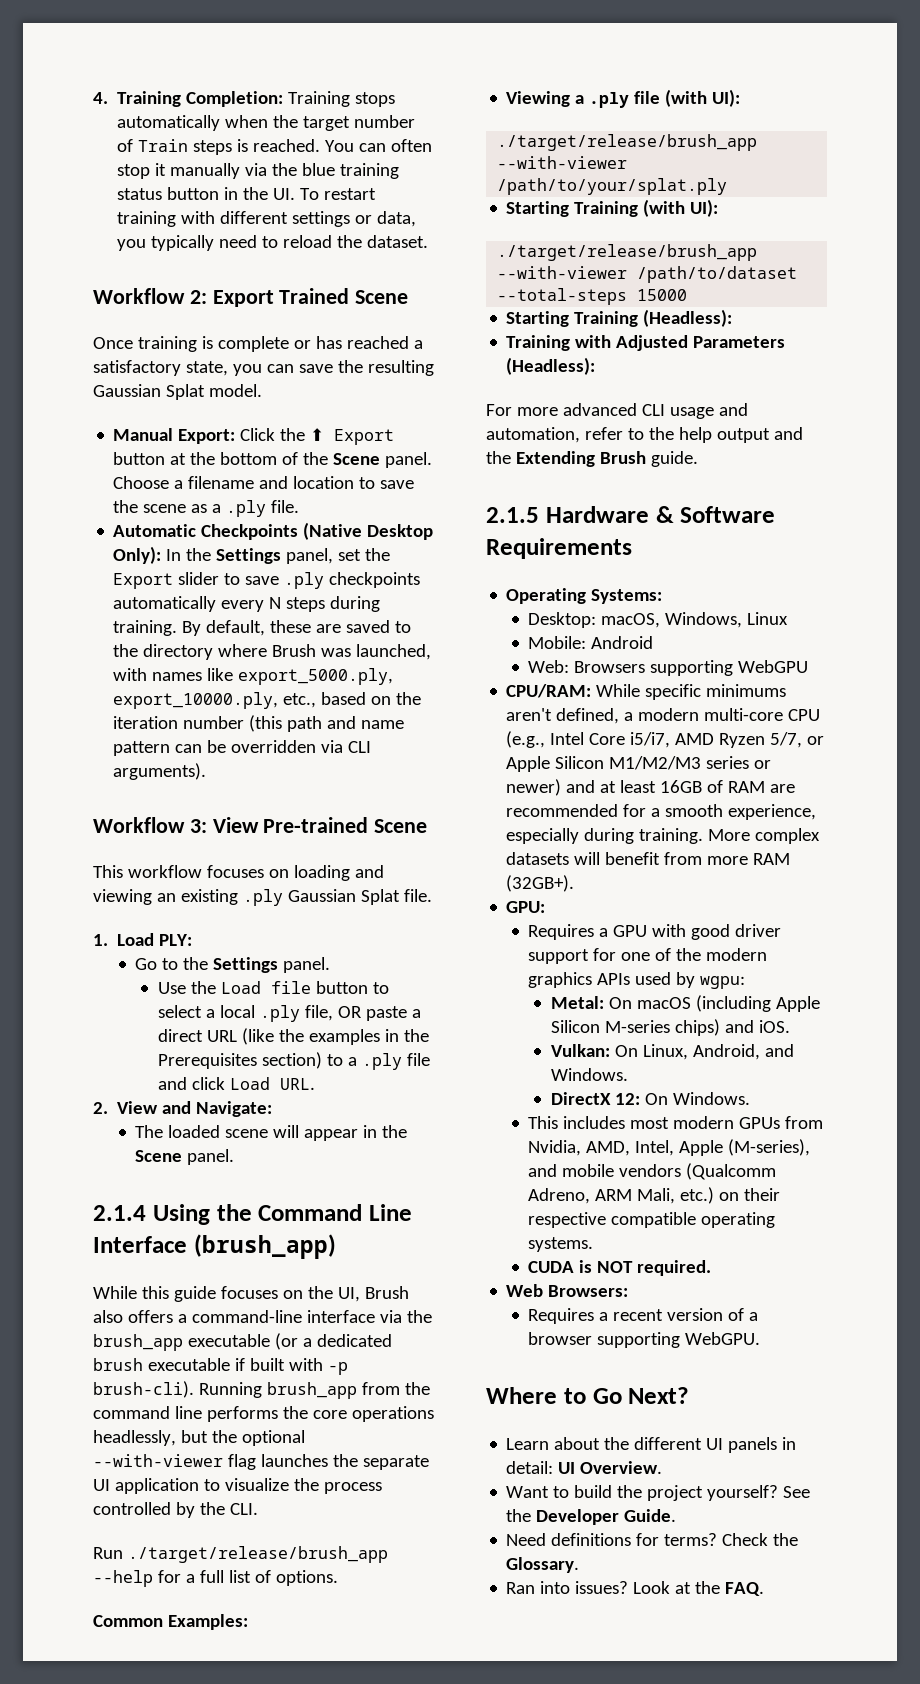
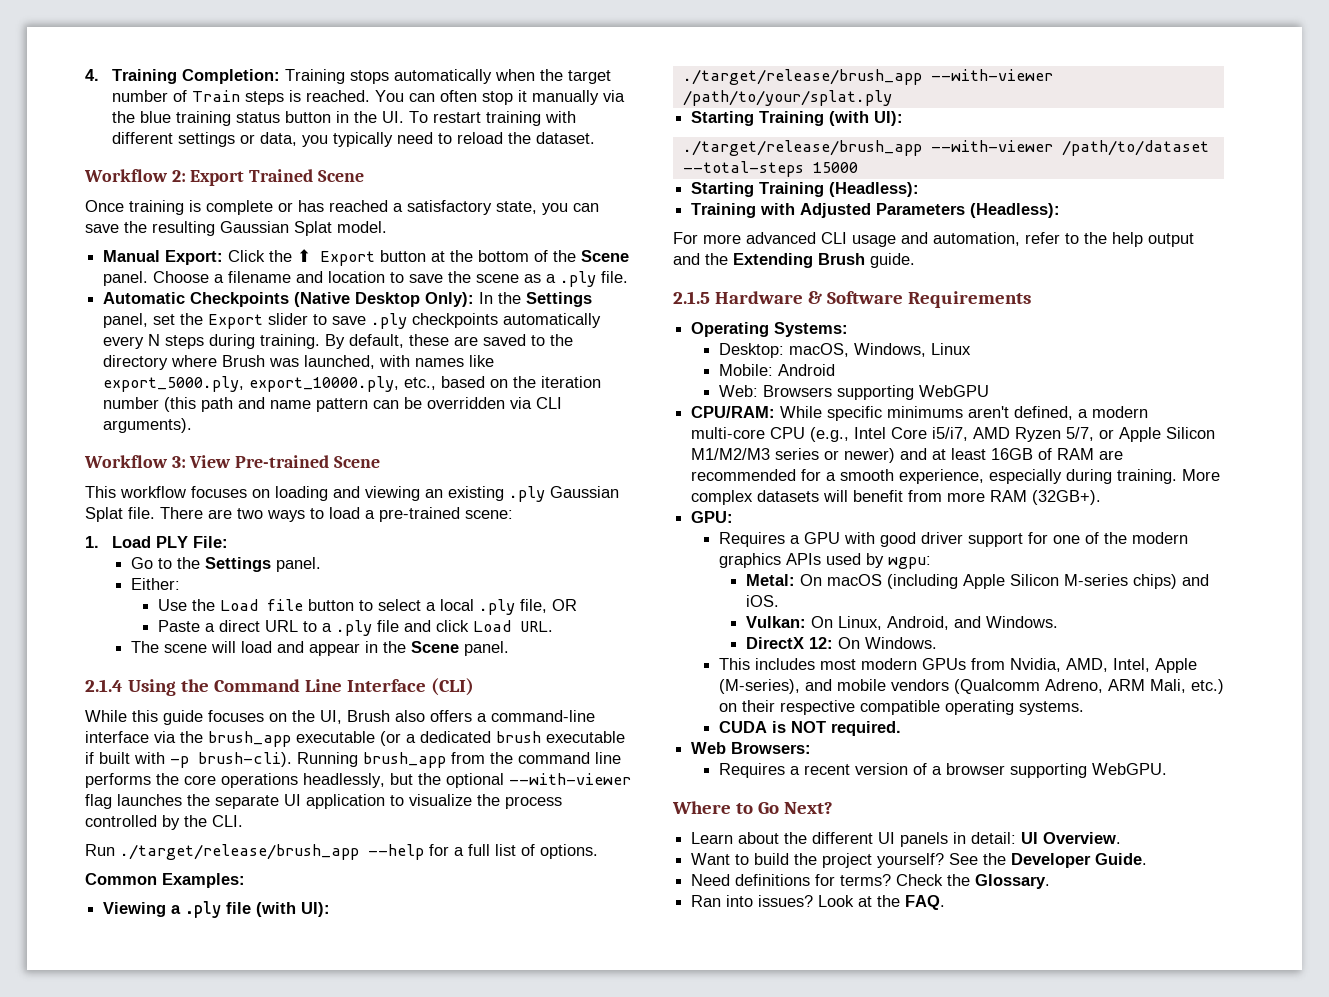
(432, 895) none -> [160,507,513,522] There are two ways to load a pre-trained scene:
[159,934,193,946] PLY: -> [156,536,229,548] PLY File:
(331, 965) none -> [130,578,180,590] // Either:
[365,1006,407,1021] paste -> [158,620,201,632] // Paste
[241,1028,429,1045] [157,1052,322,1069] (like the examples in the Prerequisites section) -> (299, 626) none
[93,1101,273,1117] // 2. View and Navigate: -> (554, 626) none
[168,1125,221,1138] loaded -> (159, 647) none
(300, 1131) none -> [240,641,304,653] load and
[193,1234,336,1259] (brush_app) -> [430,678,474,696] (CLI)

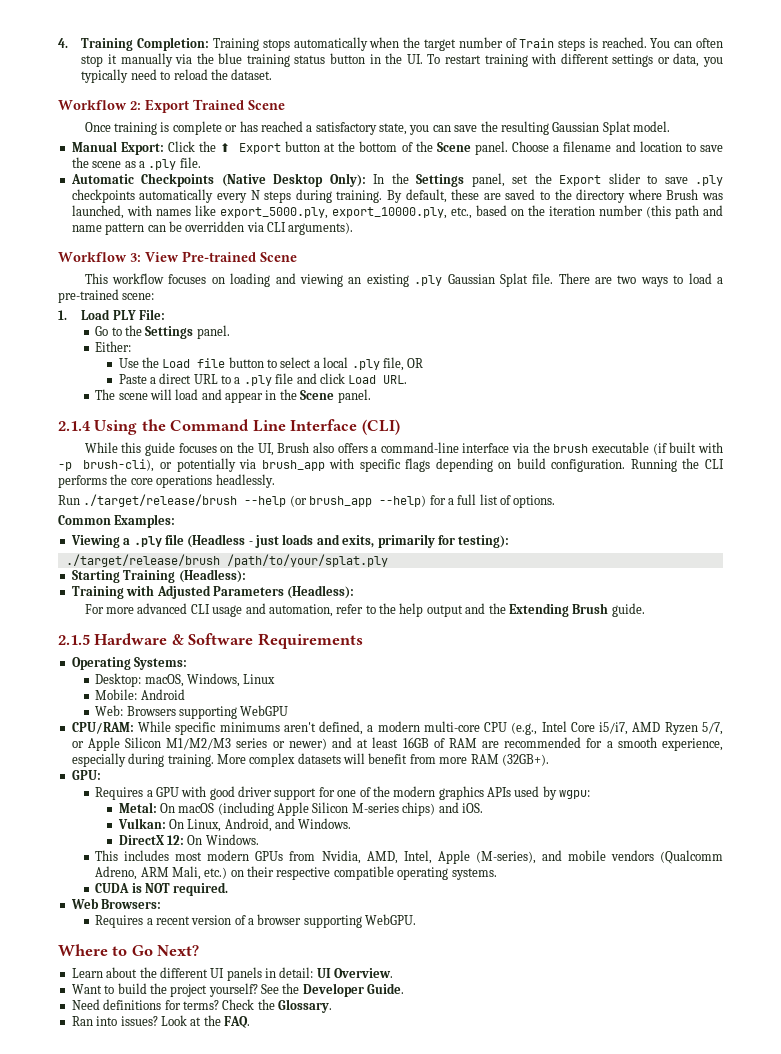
[208,731,491,747] brush_app executable (or a dedicated -> (550, 447) none
[85,752,94,764] if -> [652,443,667,455] (if
[198,752,621,768] [85,773,631,788] [85,794,562,809] [85,815,243,830] [85,844,424,860] brush-cli). Running brush_app from the command line performs the core operations headlessly, but the optional --with-viewer flag launches the separate UI application to visualize the process controlled by the CLI. // Run ./target/release/brush_app --help -> [83,458,724,472] [58,474,275,488] [58,494,427,507] brush-cli), or potentially via brush_app with specific flags depending on build configuration. Running the CLI performs the core operations headlessly. // Run ./target/release/brush --help (or brush_app --help)
[256,902,331,917] [682,69,1053,85] [682,90,892,106] [691,111,904,126] [682,140,1209,156] [682,161,858,177] (with UI): // ./target/release/brush_app --with-viewer /path/to/your/splat.ply // Starting Training (with UI): // ./target/release/brush_app --with-viewer /path/to/dataset --total-steps 15000 -> [187,534,510,548] [65,554,388,567] (Headless - just loads and exits, primarily for testing): // ./target/release/brush /path/to/your/splat.ply

